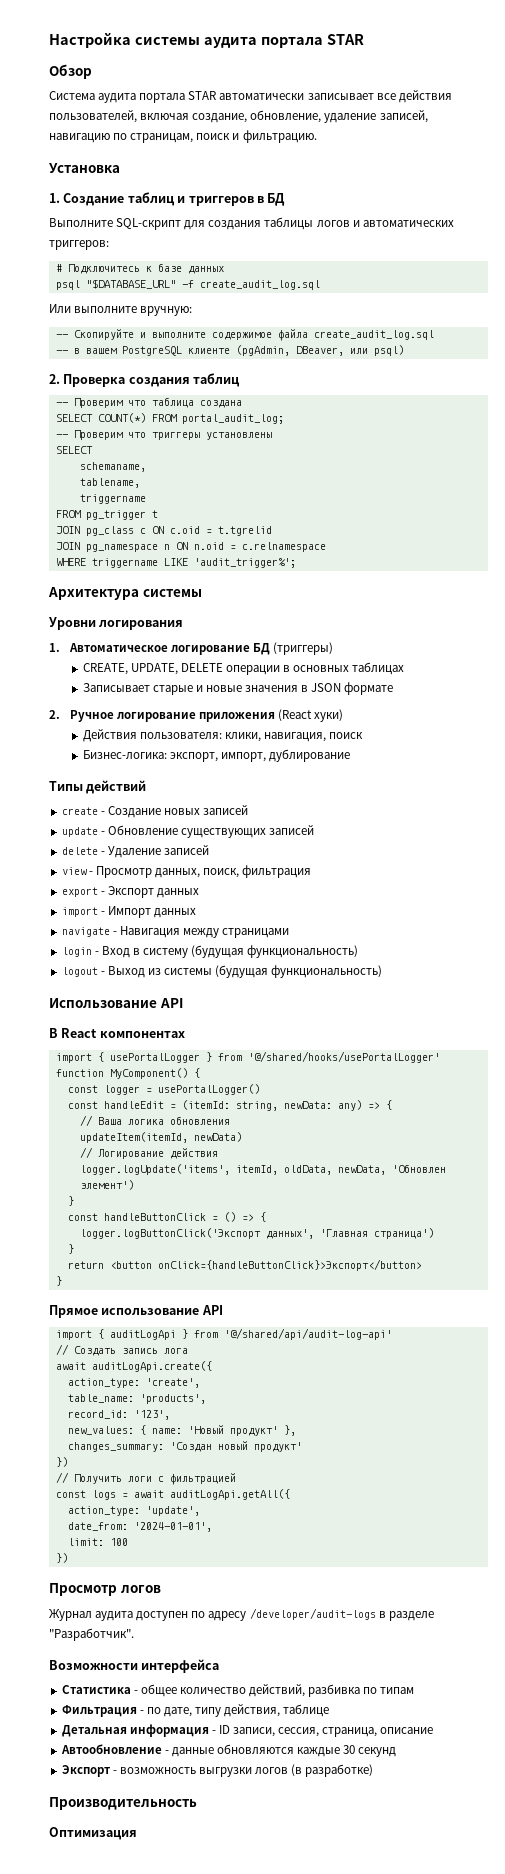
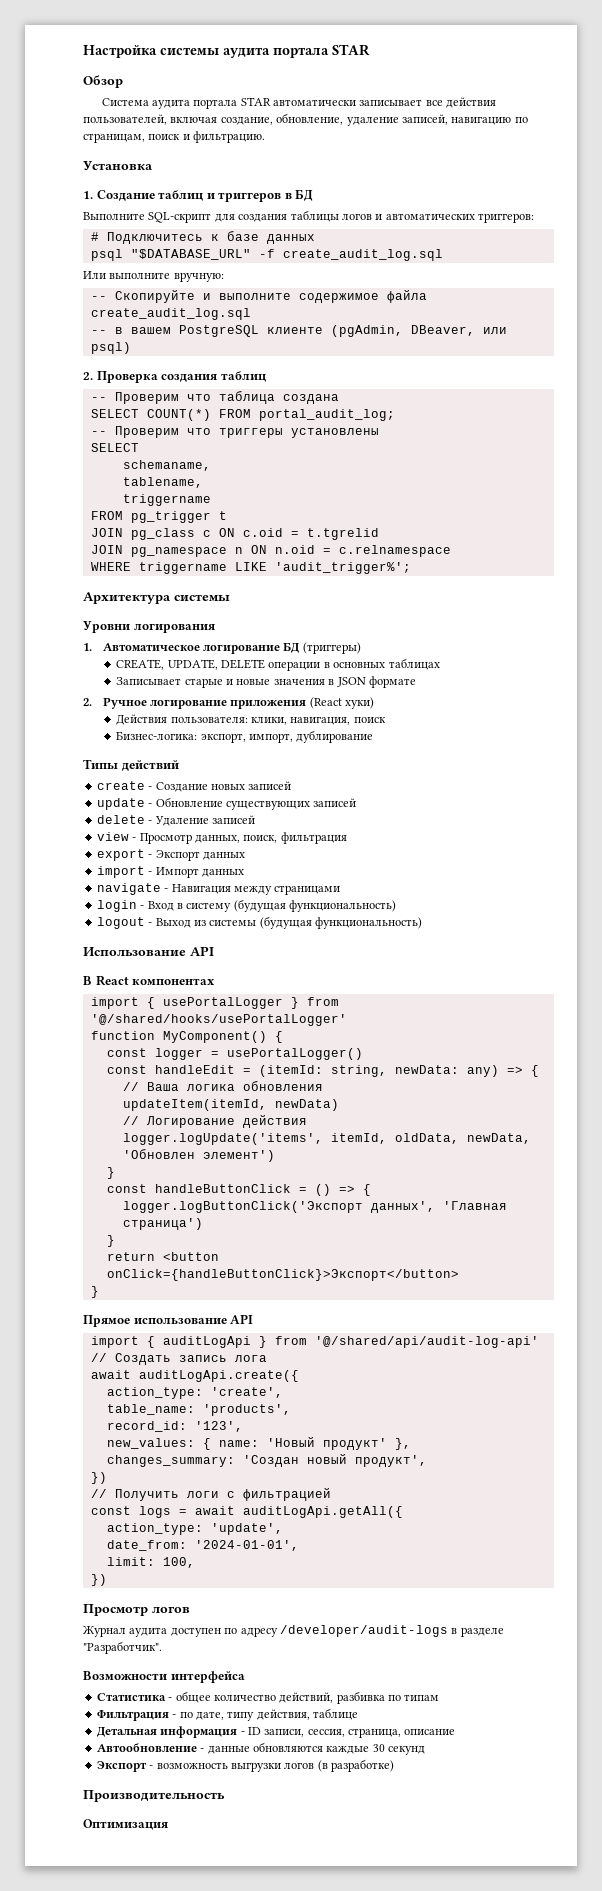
[253,1442,302,1452] продукт' -> [354,1455,427,1467] продукт',
[109,1538,128,1546] 100 -> [162,1557,195,1568] 100,

